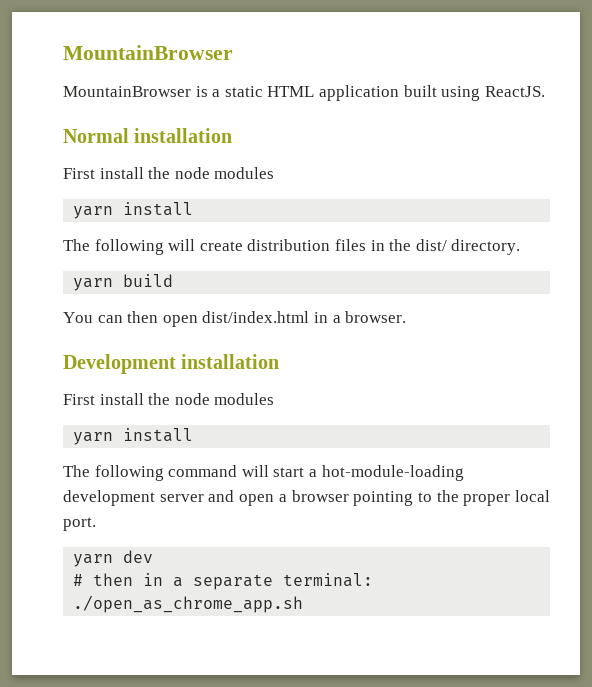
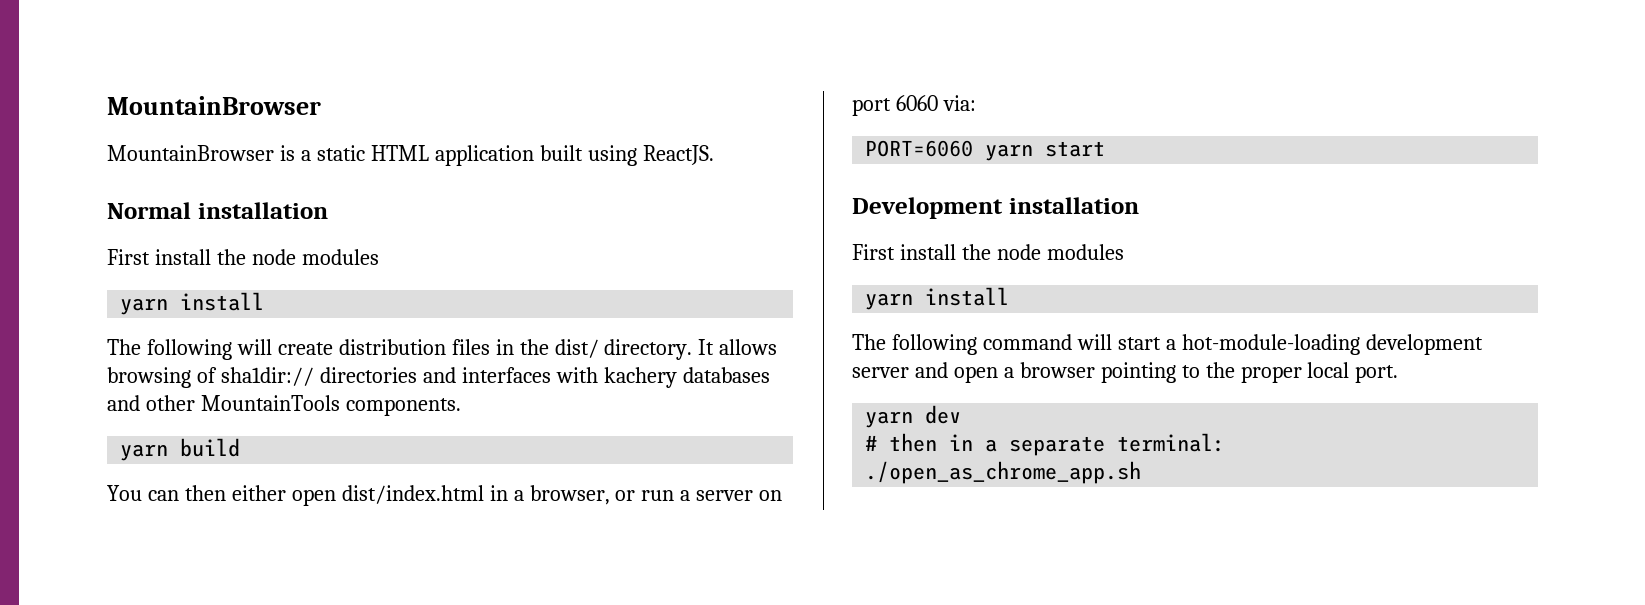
(521, 247) none -> [698,339,778,355] [107,367,770,388] [107,395,461,416] It allows browsing of sha1dir:// directories and interfaces with kachery databases and other MountainTools components.
(159, 317) none -> [231,485,286,501] either
[345,311,407,323] browser. -> [529,485,783,505] [852,95,976,116] [865,140,1106,161] browser, or run a server on port 6060 via: // PORT=6060 yarn start

